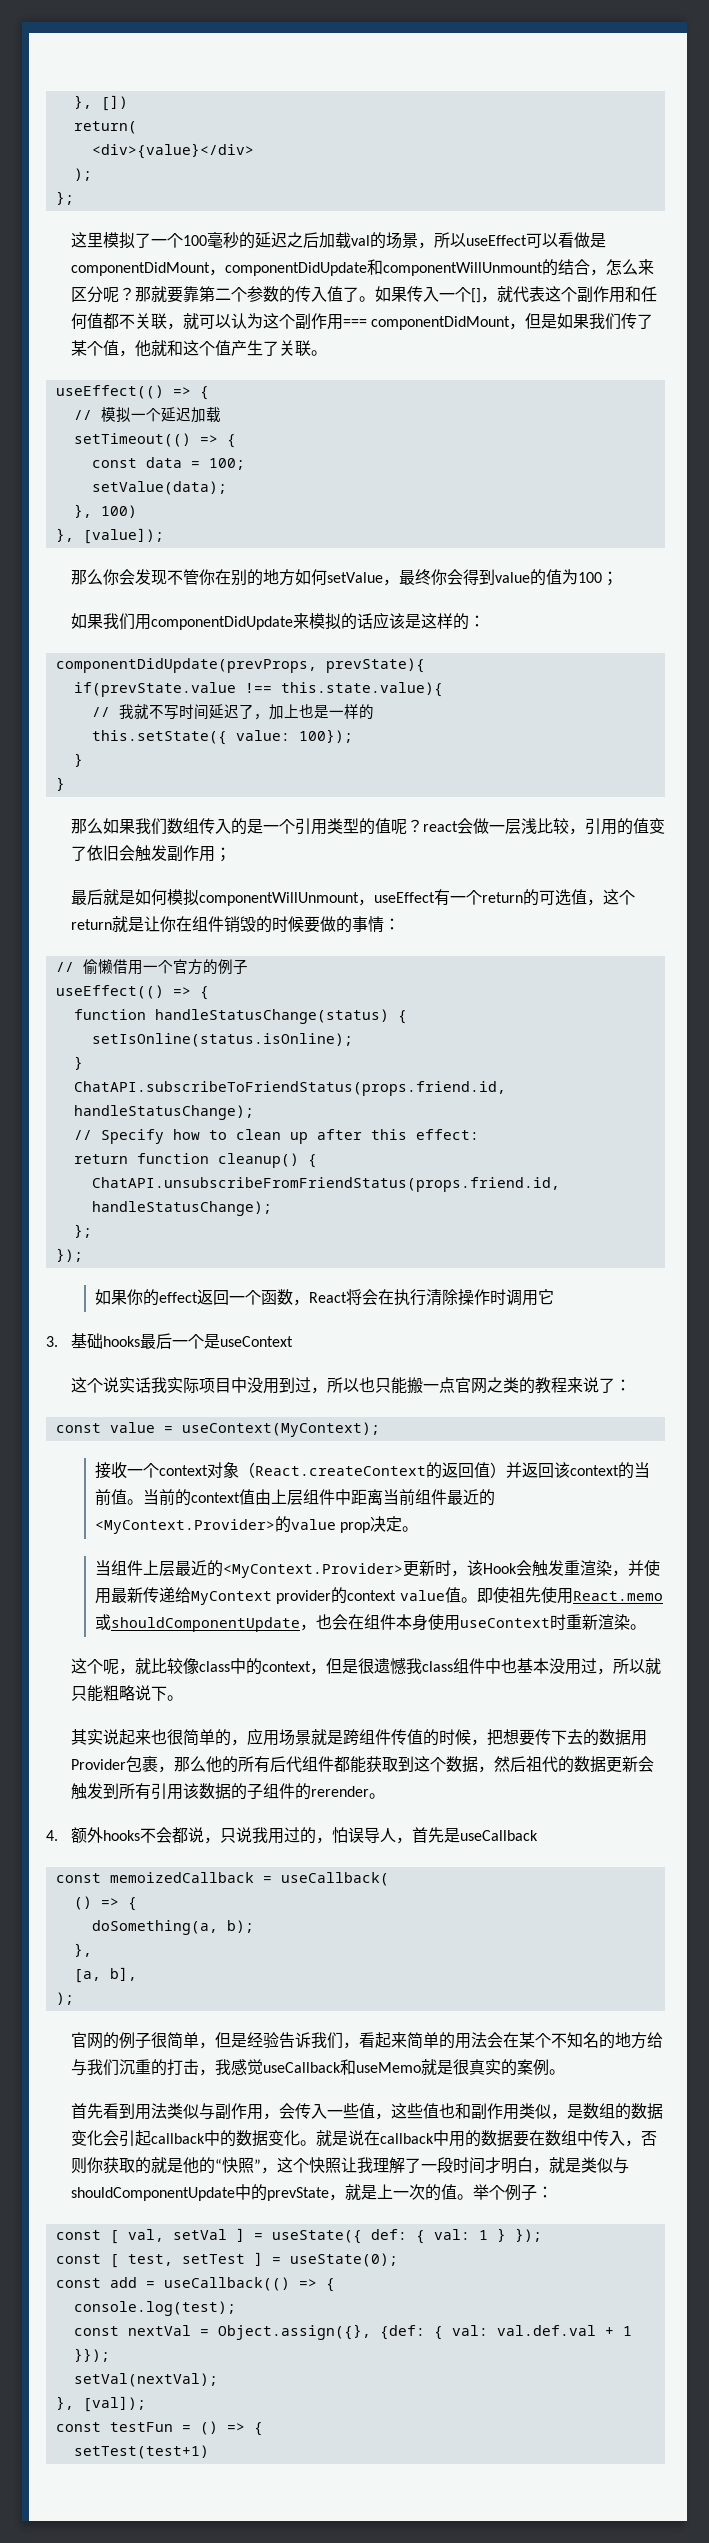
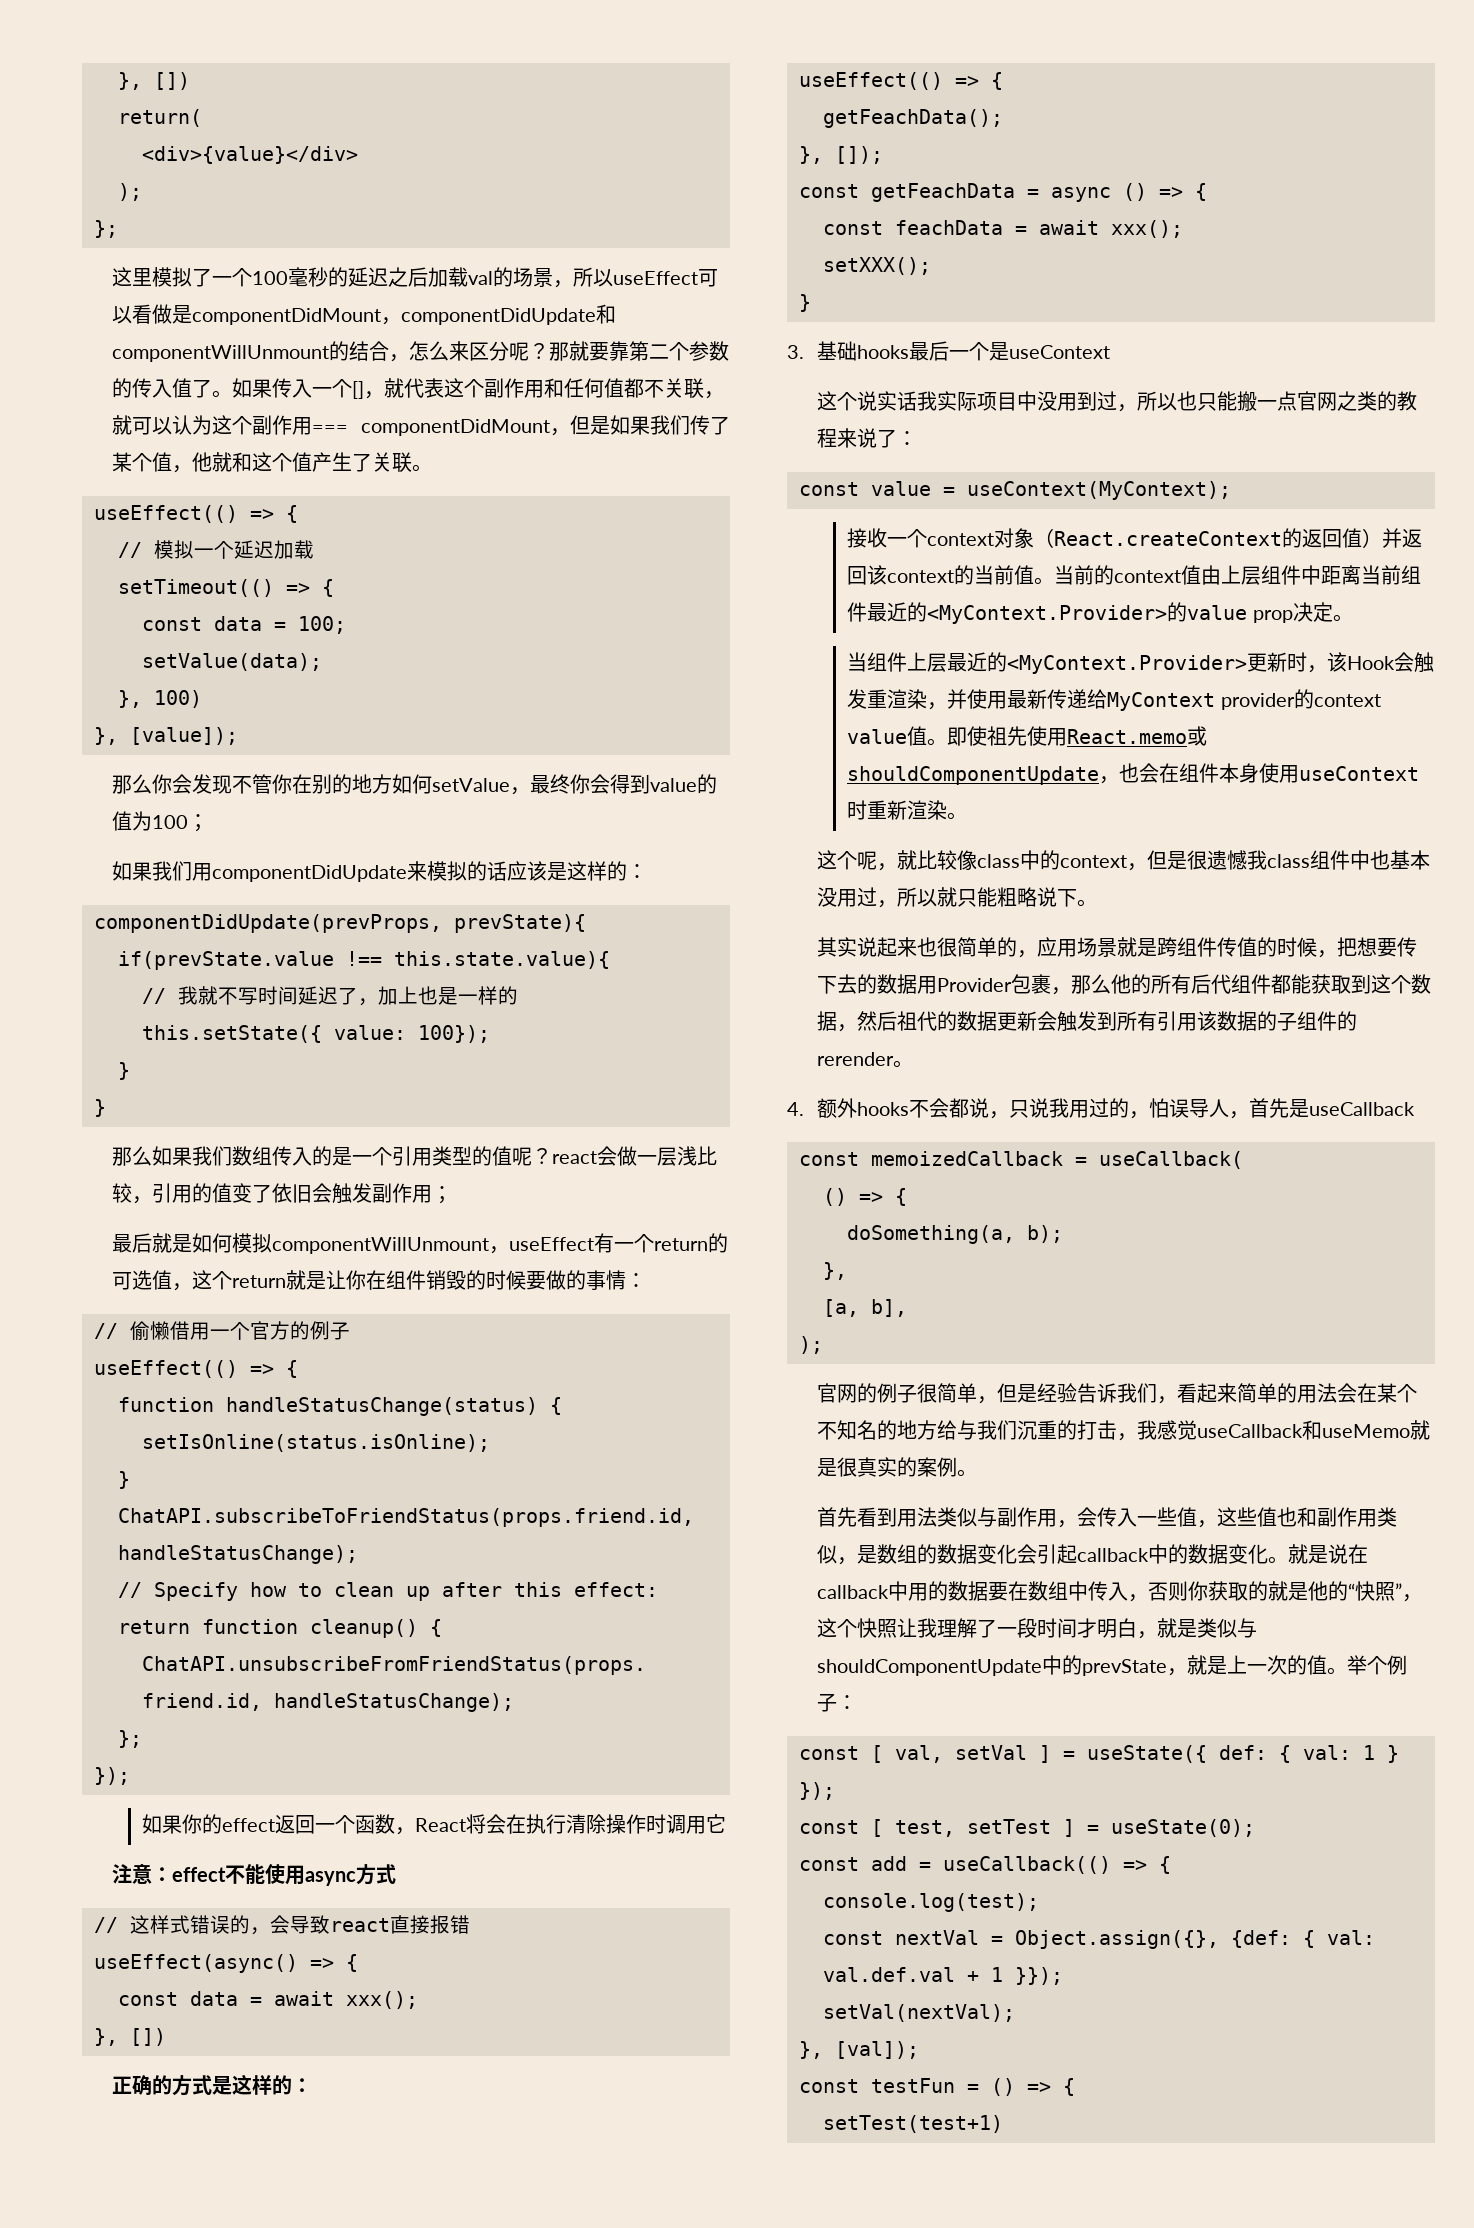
(555, 1297) none -> [112,1864,397,1886] [94,1915,470,1935] [94,1954,358,1973] [118,1991,418,2009] [94,2028,166,2046] [112,2074,313,2096] [799,72,1003,90] [823,109,1003,128] [799,146,883,164] [799,183,1207,202] [823,220,1183,238] [823,257,931,275] [799,294,811,312] // 注意：effect不能使用async方式 // // 这样式错误的，会导致react直接报错 // useEffect(async() => { // const data = await xxx(); // }, []) // 正确的方式是这样的： // useEffect(() => { // getFeachData(); // }, []); // const getFeachData = async () => { // const feachData = await xxx(); // setXXX(); // }

